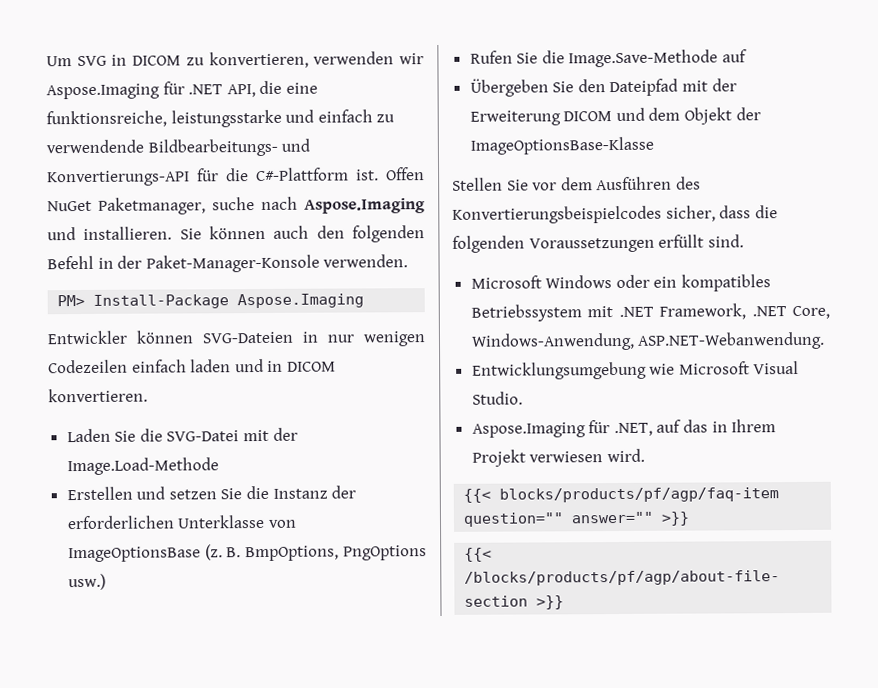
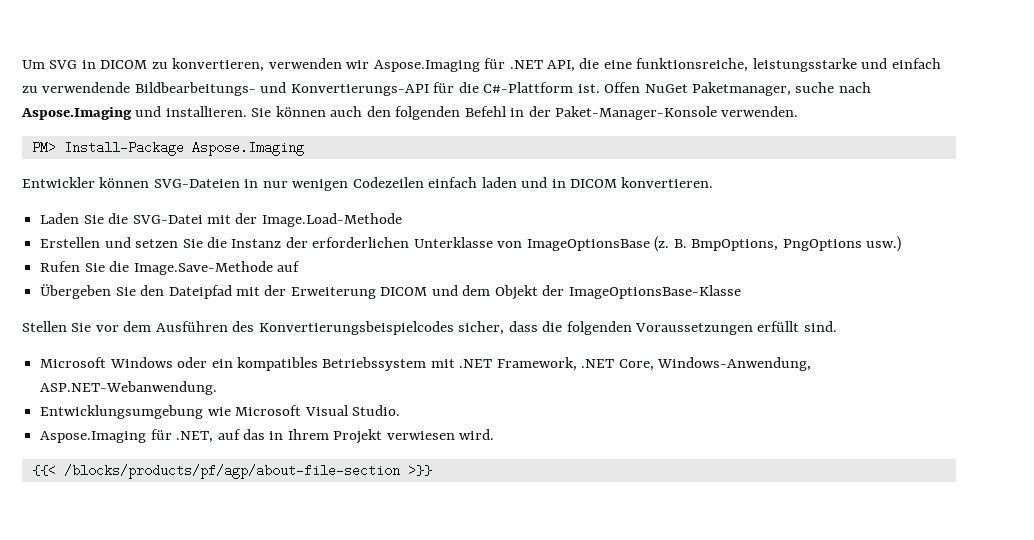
[463,487,780,503] [463,511,691,527] // {{< blocks/products/pf/agp/faq-item question="" answer="" >}} -> (495, 434) none

